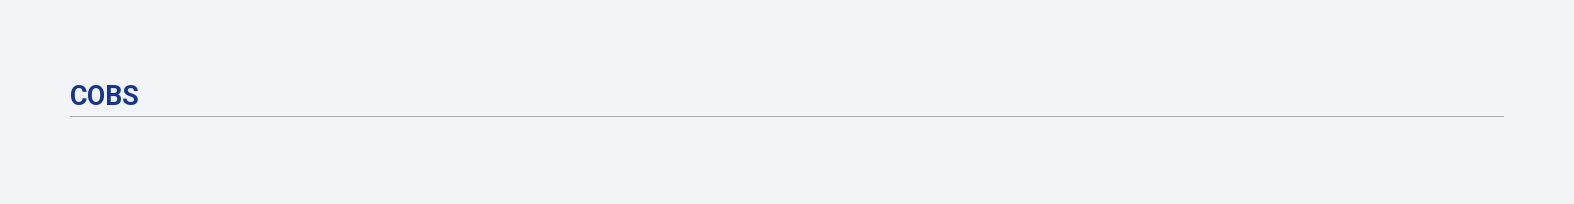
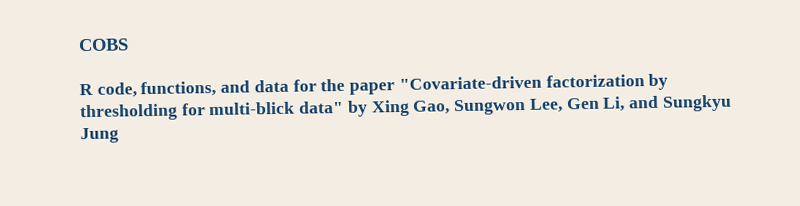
(139, 95) none -> [79,73,669,98] [79,94,732,122] [80,127,119,144] // R code, functions, and data for the paper "Covariate-driven factorization by thresholding for multi-blick data" by Xing Gao, Sungwon Lee, Gen Li, and Sungkyu Jung

